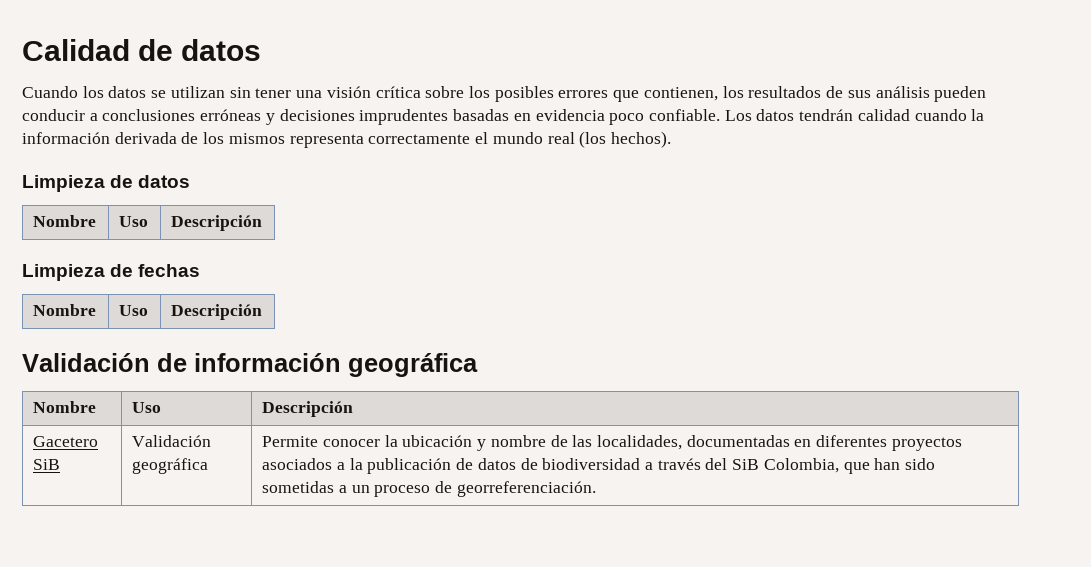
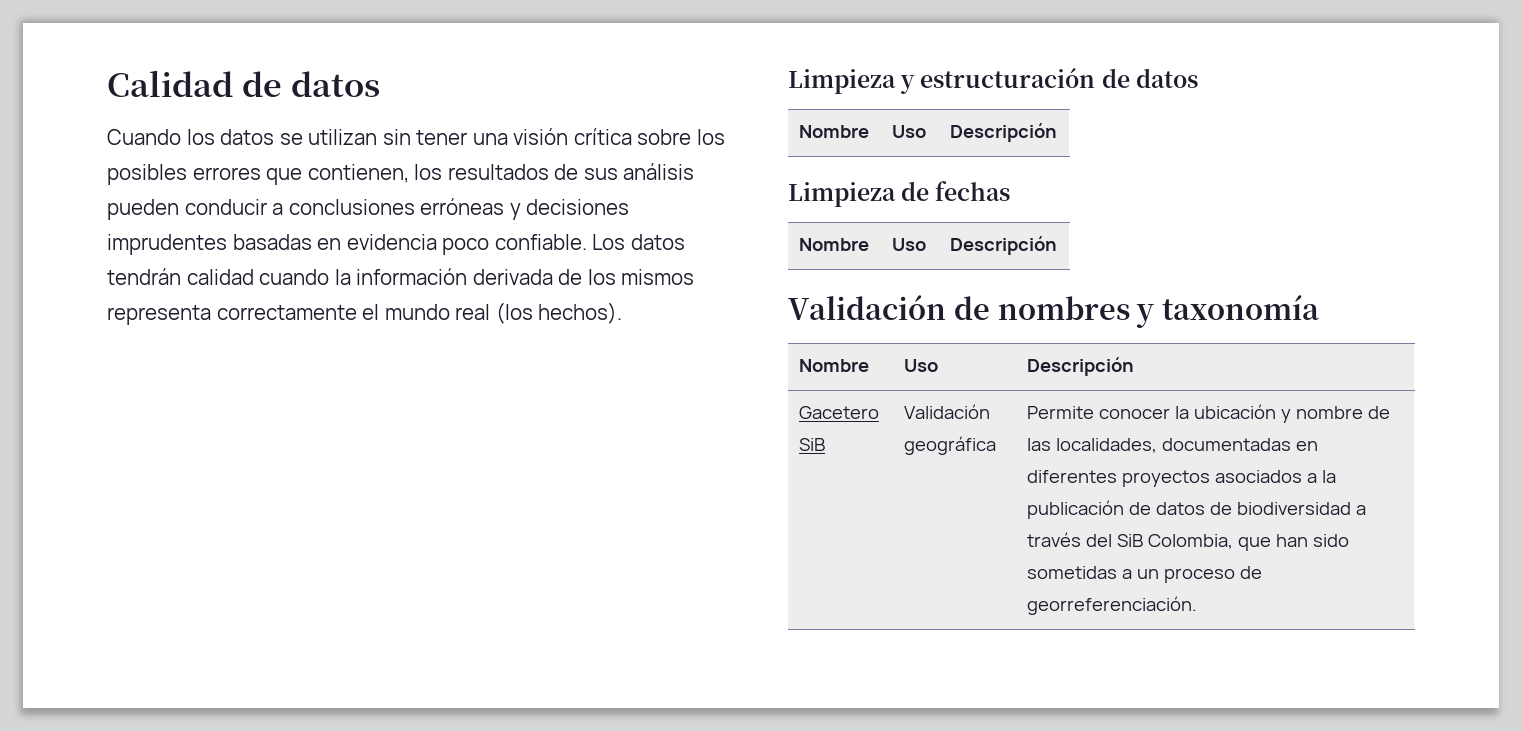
(105, 183) none -> [900,68,1096,94] y estructuración
[194,353,478,377] información geográfica -> [997,295,1320,328] nombres y taxonomía

